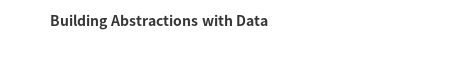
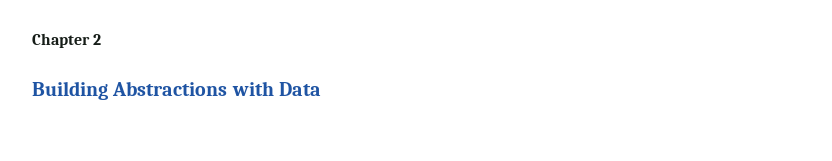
(50, 22) none -> [32,33,102,48] Chapter 2 //

